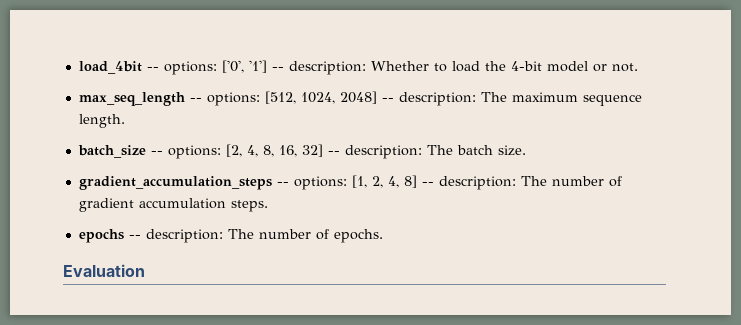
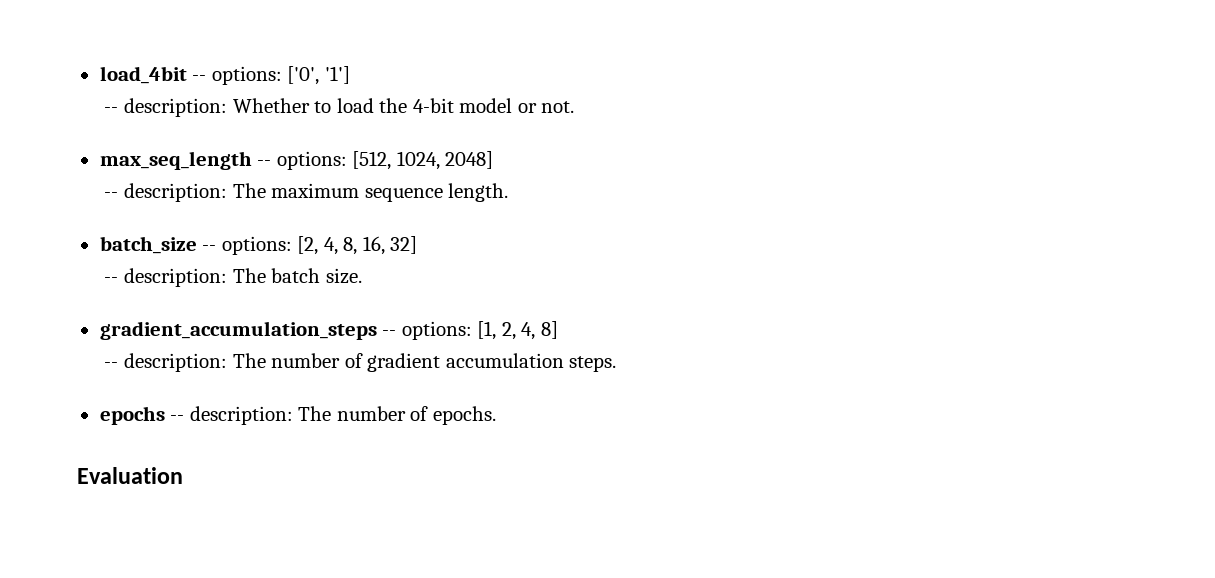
(267, 66) none -> (350, 75) //
(377, 97) none -> (494, 160) //
(323, 150) none -> (418, 245) //
(417, 181) none -> (558, 330) //

